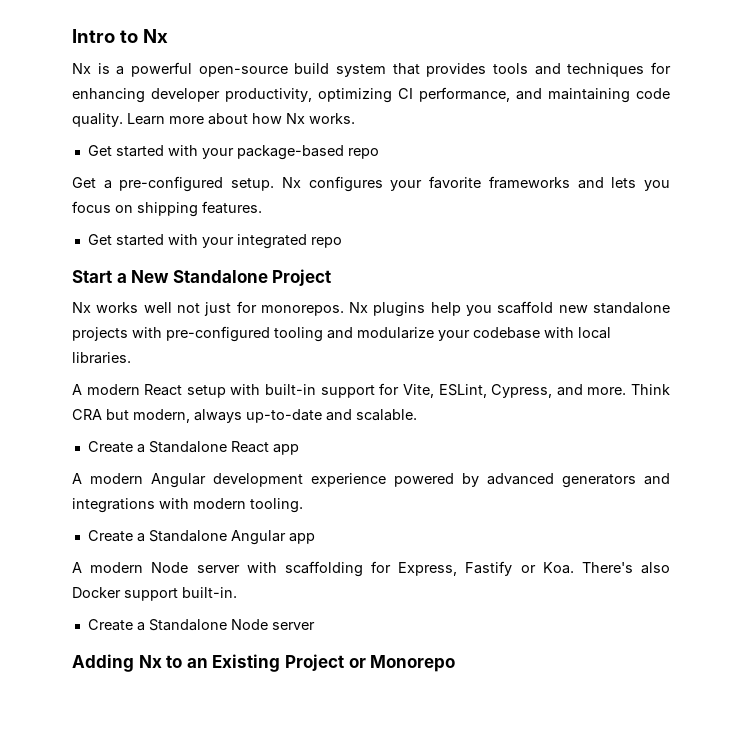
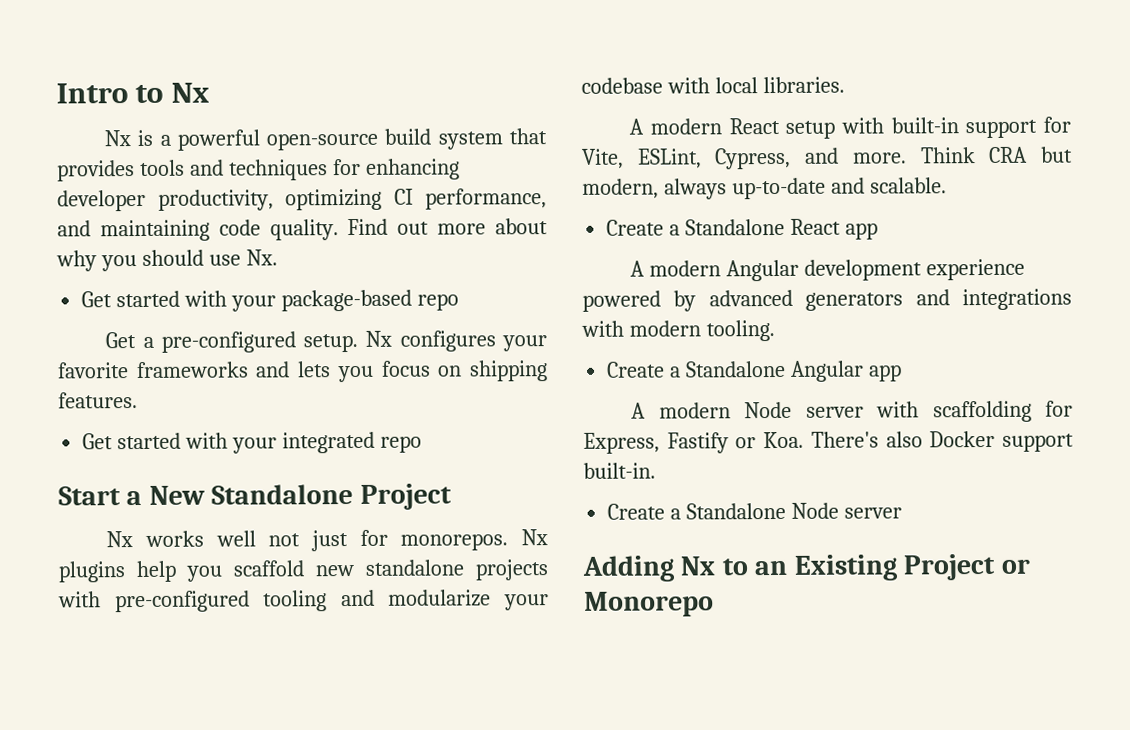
[127,113,355,125] Learn more about how Nx works. -> [347,218,548,236] [56,249,278,272] Find out more about why you should use Nx.

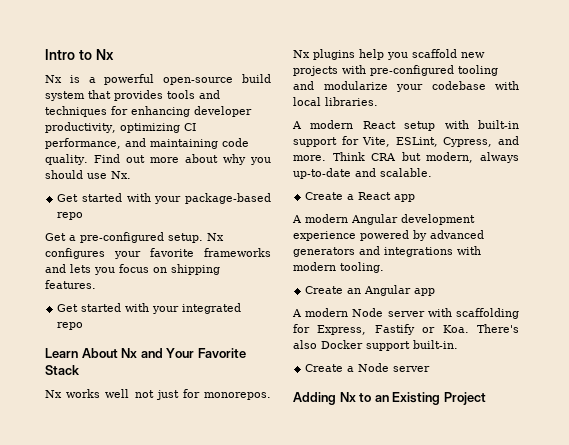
[58,483,452,510] Start a New Standalone Project -> [45,348,246,358] [45,365,80,375] Learn About Nx and Your Favorite Stack
[365,559,464,576] standalone -> (485, 55) none
[685,218,786,236] Standalone -> (355, 197) none
[670,360,787,378] a Standalone -> [347,288,362,294] an
[686,502,787,520] Standalone -> (355, 369) none
[1000,558,1030,574] [584,591,714,617] or Monorepo -> (486, 398) none

